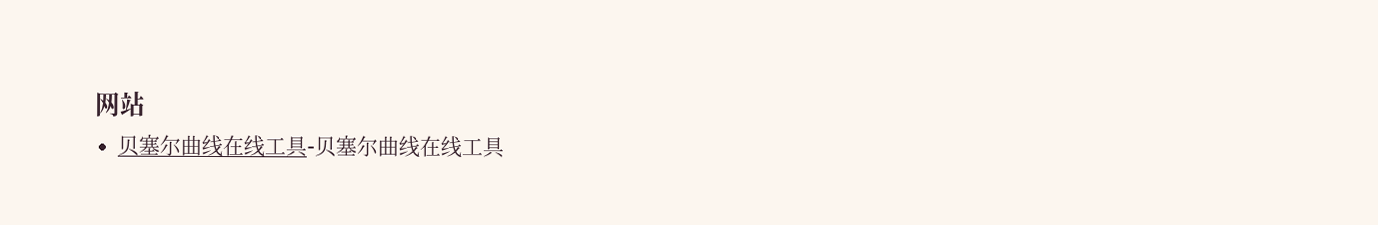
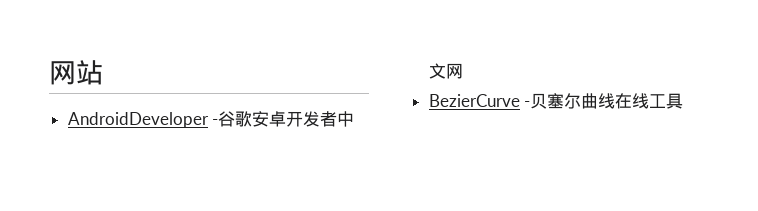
[117,133,309,158] 贝塞尔曲线在线工具 -> [67,111,355,128] [428,63,463,79] [428,94,520,107] AndroidDeveloper -谷歌安卓开发者中文网 // BezierCurve

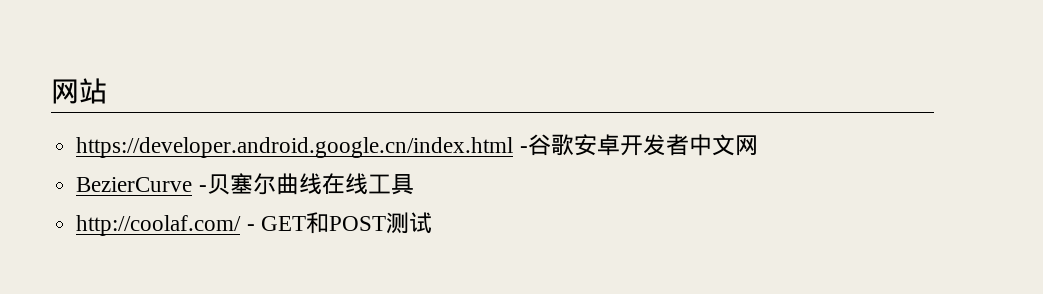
[67,112,209,128] AndroidDeveloper -> [76,137,514,158] https://developer.android.google.cn/index.html
(684, 101) none -> [76,212,432,236] // http://coolaf.com/ - GET和POST测试

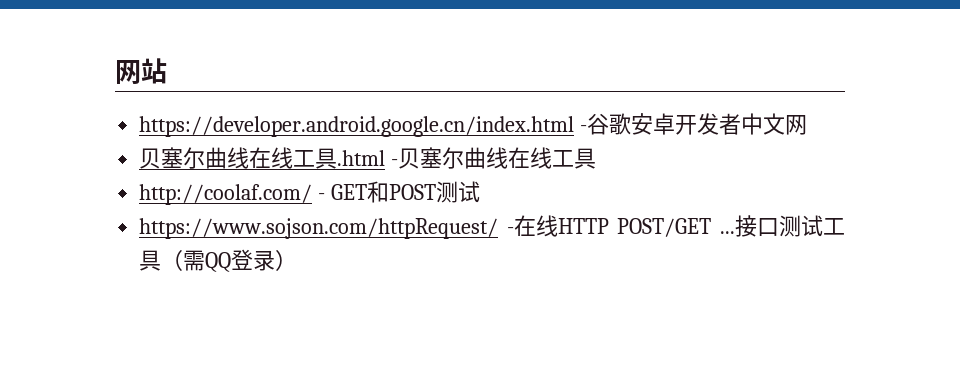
[76,177,193,192] BezierCurve -> [139,147,386,169] 贝塞尔曲线在线工具.html
(432, 223) none -> [139,215,845,239] [139,249,298,272] // https://www.sojson.com/httpRequest/ -在线HTTP POST/GET ...接口测试工具（需QQ登录）

